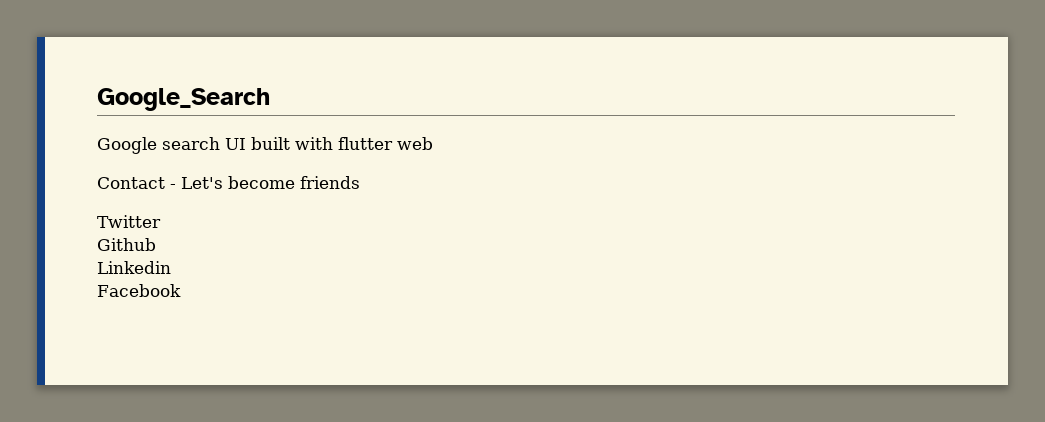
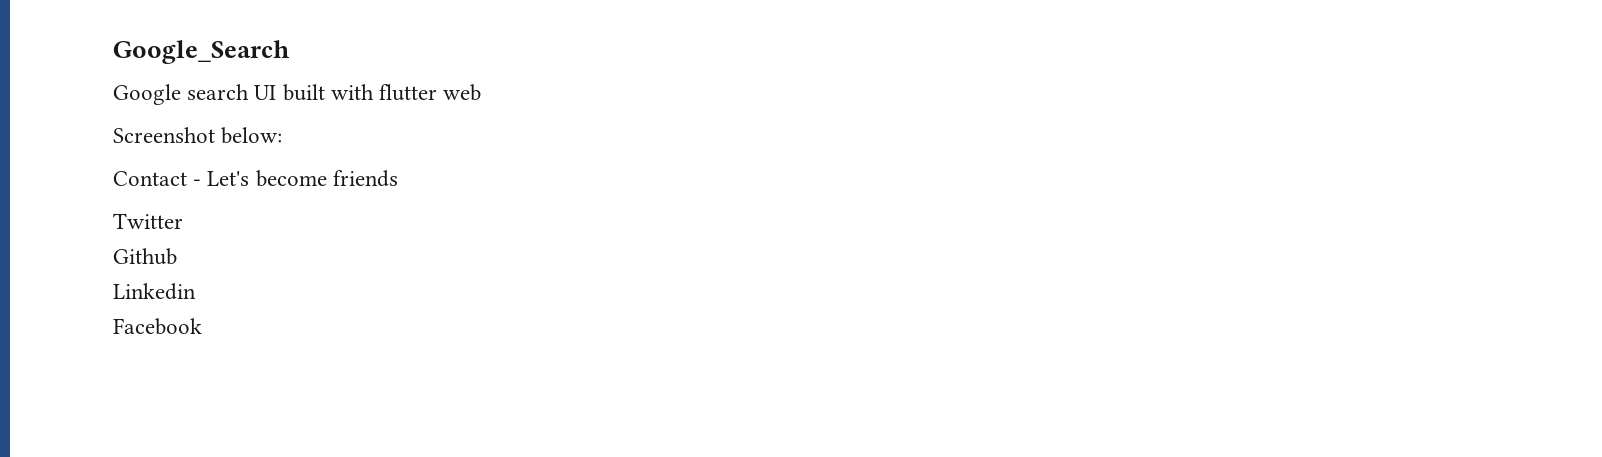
(433, 143) none -> [113,127,283,144] // Screenshot below:

